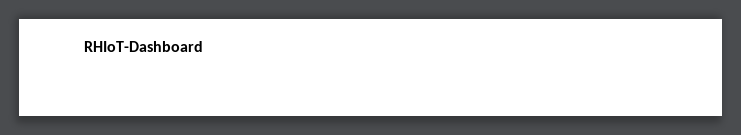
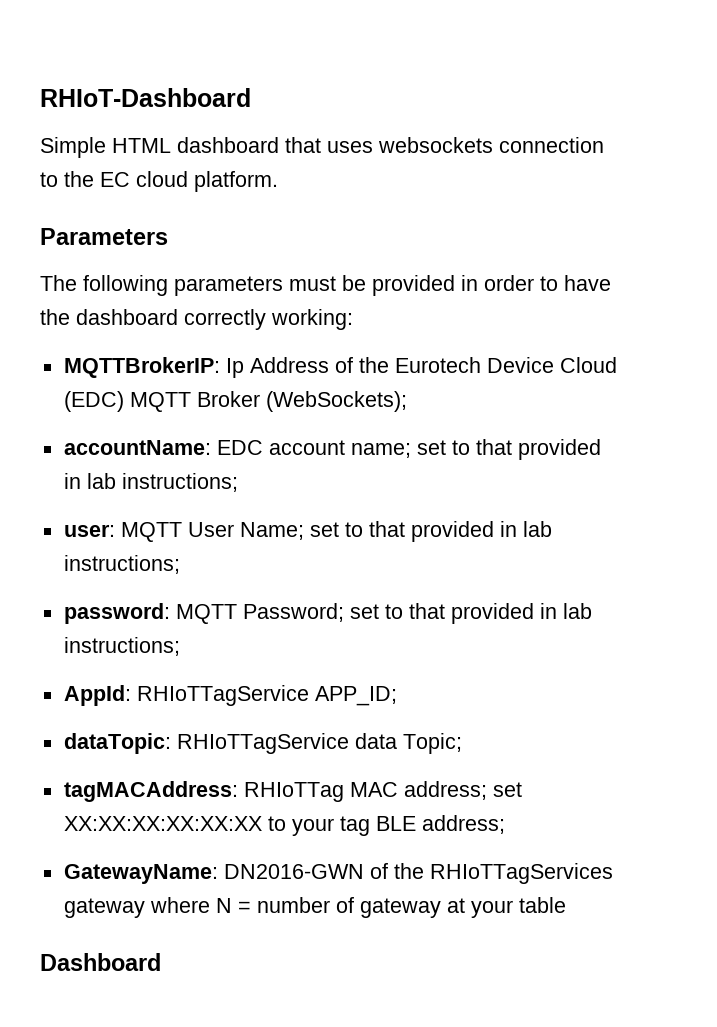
(203, 46) none -> [40,137,604,158] [40,171,278,192] [40,228,168,245] [40,275,611,296] [40,309,353,330] [63,357,617,378] [63,391,407,412] [63,439,601,460] [63,473,238,492] [63,521,552,542] [63,555,180,574] [63,603,592,624] [63,637,180,656] [63,685,397,706] [63,733,462,754] [63,781,522,802] [63,815,505,836] [63,863,613,884] [63,897,566,918] [40,953,161,971] // Simple HTML dashboard that uses websockets connection to the EC cloud platform. // Parameters // The following parameters must be provided in order to have the dashboard correctly working: // MQTTBrokerIP: Ip Address of the Eurotech Device Cloud (EDC) MQTT Broker (WebSockets); // accountName: EDC account name; set to that provided in lab instructions; // user: MQTT User Name; set to that provided in lab instructions; // password: MQTT Password; set to that provided in lab instructions; // AppId: RHIoTTagService APP_ID; // dataTopic: RHIoTTagService data Topic; // tagMACAddress: RHIoTTag MAC address; set XX:XX:XX:XX:XX:XX to your tag BLE address; // GatewayName: DN2016-GWN of the RHIoTTagServices gateway where N = number of gateway at your table // Dashboard

